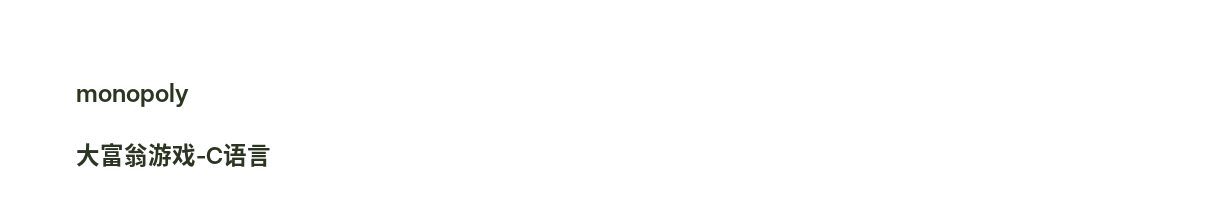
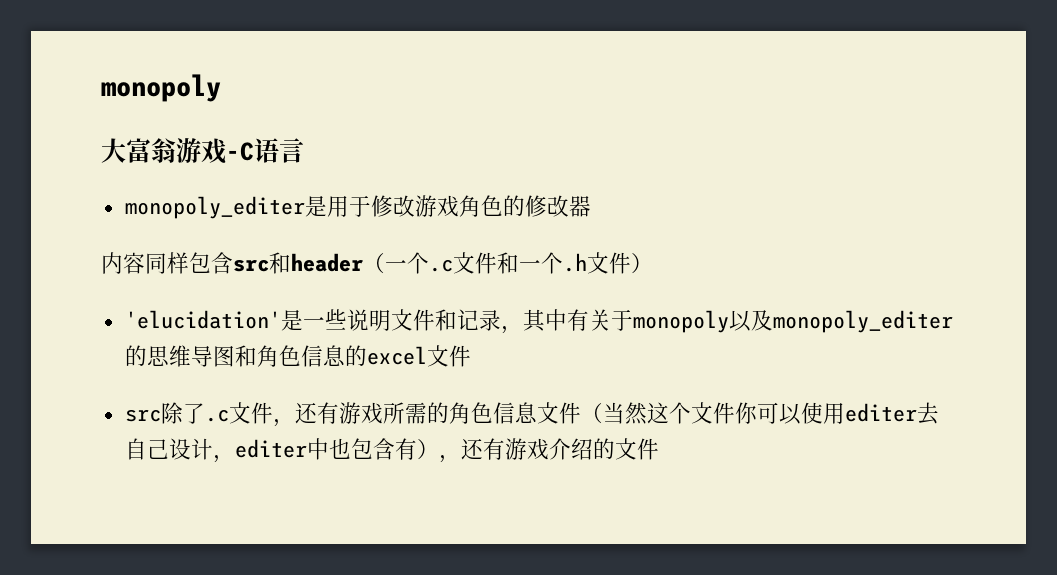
(271, 155) none -> [124,195,591,219] [101,252,653,274] [124,309,953,334] [124,345,471,367] [124,402,939,427] [124,438,659,463] // monopoly_editer是用于修改游戏角色的修改器 // 内容同样包含src和header（一个.c文件和一个.h文件） // 'elucidation'是一些说明文件和记录，其中有关于monopoly以及monopoly_editer的思维导图和角色信息的excel文件 // src除了.c文件，还有游戏所需的角色信息文件（当然这个文件你可以使用editer去自己设计，editer中也包含有），还有游戏介绍的文件

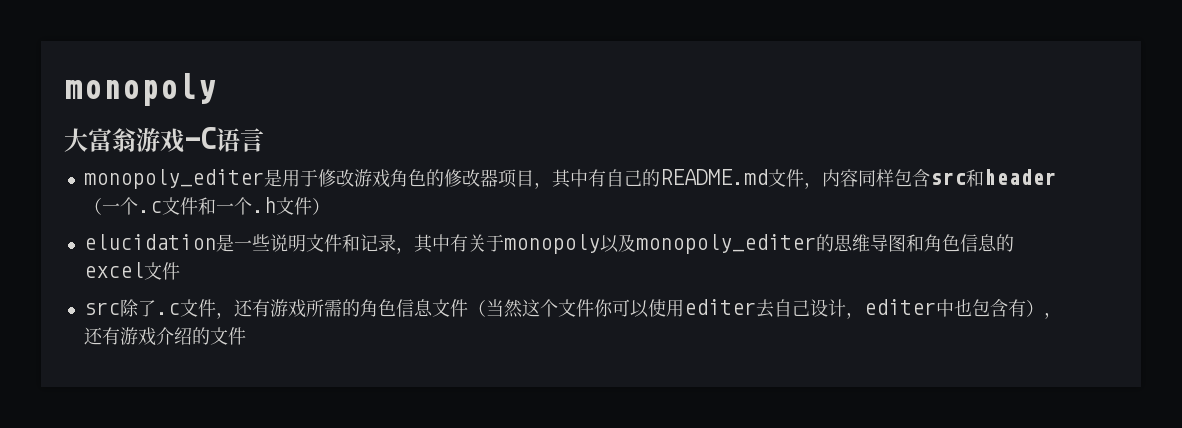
(591, 206) // -> [497,169,822,189] 项目，其中有自己的README.md文件，
[124,310,281,329] 'elucidation' -> [83,234,216,250] elucidation

